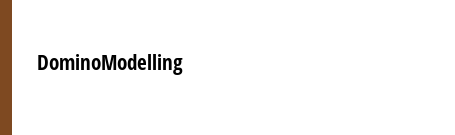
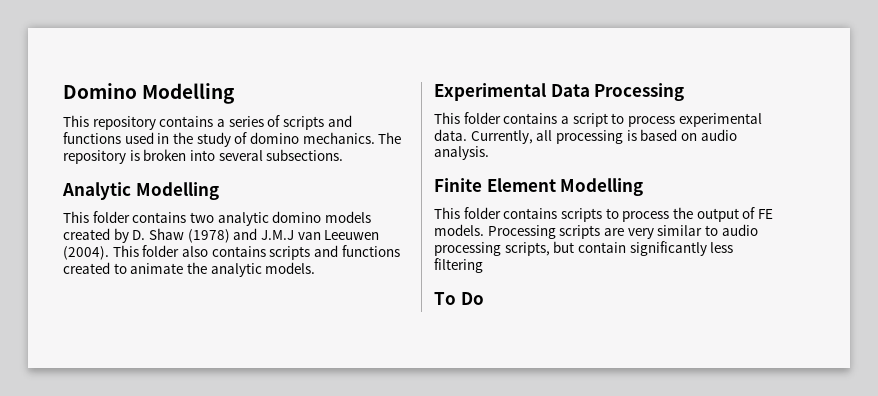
[37,54,183,75] DominoModelling -> [63,83,236,104] [63,115,352,130] [63,132,402,147] [63,149,344,164] [62,182,219,200] [63,211,371,226] [63,228,380,243] [63,245,400,260] [63,262,316,277] [434,83,685,101] [434,112,762,127] [434,129,737,144] [434,146,489,160] [434,178,644,196] [434,207,773,222] [434,224,758,239] [434,241,734,256] [434,258,483,273] [434,292,484,305] Domino Modelling // This repository contains a series of scripts and functions used in the study of domino mechanics. The repository is broken into several subsections. // Analytic Modelling // This folder contains two analytic domino models created by D. Shaw (1978) and J.M.J van Leeuwen (2004). This folder also contains scripts and functions created to animate the analytic models. // Experimental Data Processing // This folder contains a script to process experimental data. Currently, all processing is based on audio analysis. // Finite Element Modelling // This folder contains scripts to process the output of FE models. Processing scripts are very similar to audio processing scripts, but contain significantly less filtering // To Do

